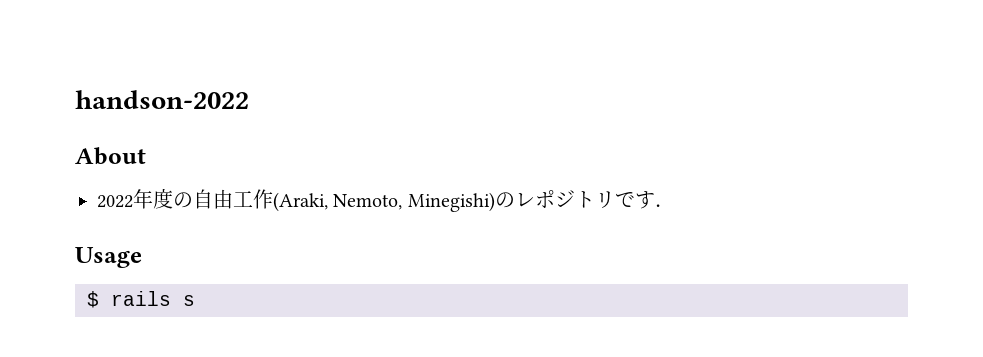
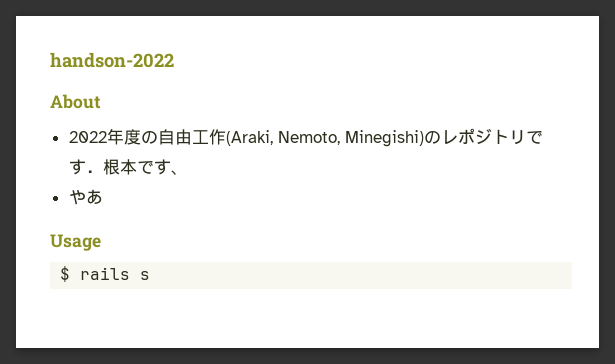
(675, 205) none -> [102,159,188,175] [68,189,103,205] 根本です、 // やあ

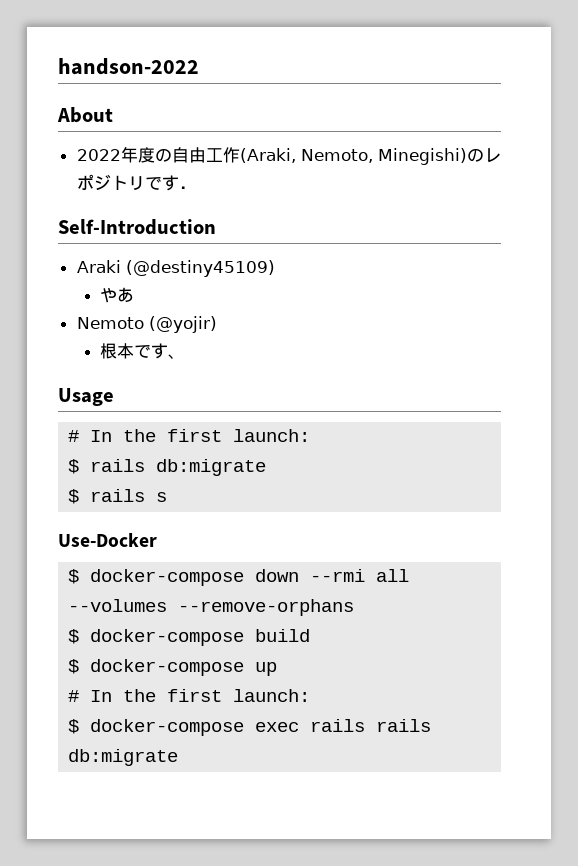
[102,159,188,175] [68,189,103,205] [50,234,101,251] [60,266,151,282] 根本です、 // やあ // Usage // $ rails s -> [58,219,216,235] [76,260,275,277] [100,287,135,303] [76,316,217,333] [100,343,186,359] [58,388,114,406] [68,429,311,442] [68,459,267,476] [68,489,168,504] [58,533,157,547] [68,569,410,586] [68,599,355,616] [68,629,311,646] [68,659,278,676] [68,689,311,702] [68,719,432,736] [68,749,179,766] // Self-Introduction // Araki (@destiny45109) // やあ // Nemoto (@yojir) // 根本です、 // Usage // # In the first launch: // $ rails db:migrate // $ rails s // Use-Docker // $ docker-compose down --rmi all --volumes --remove-orphans // $ docker-compose build // $ docker-compose up // # In the first launch: // $ docker-compose exec rails rails db:migrate

